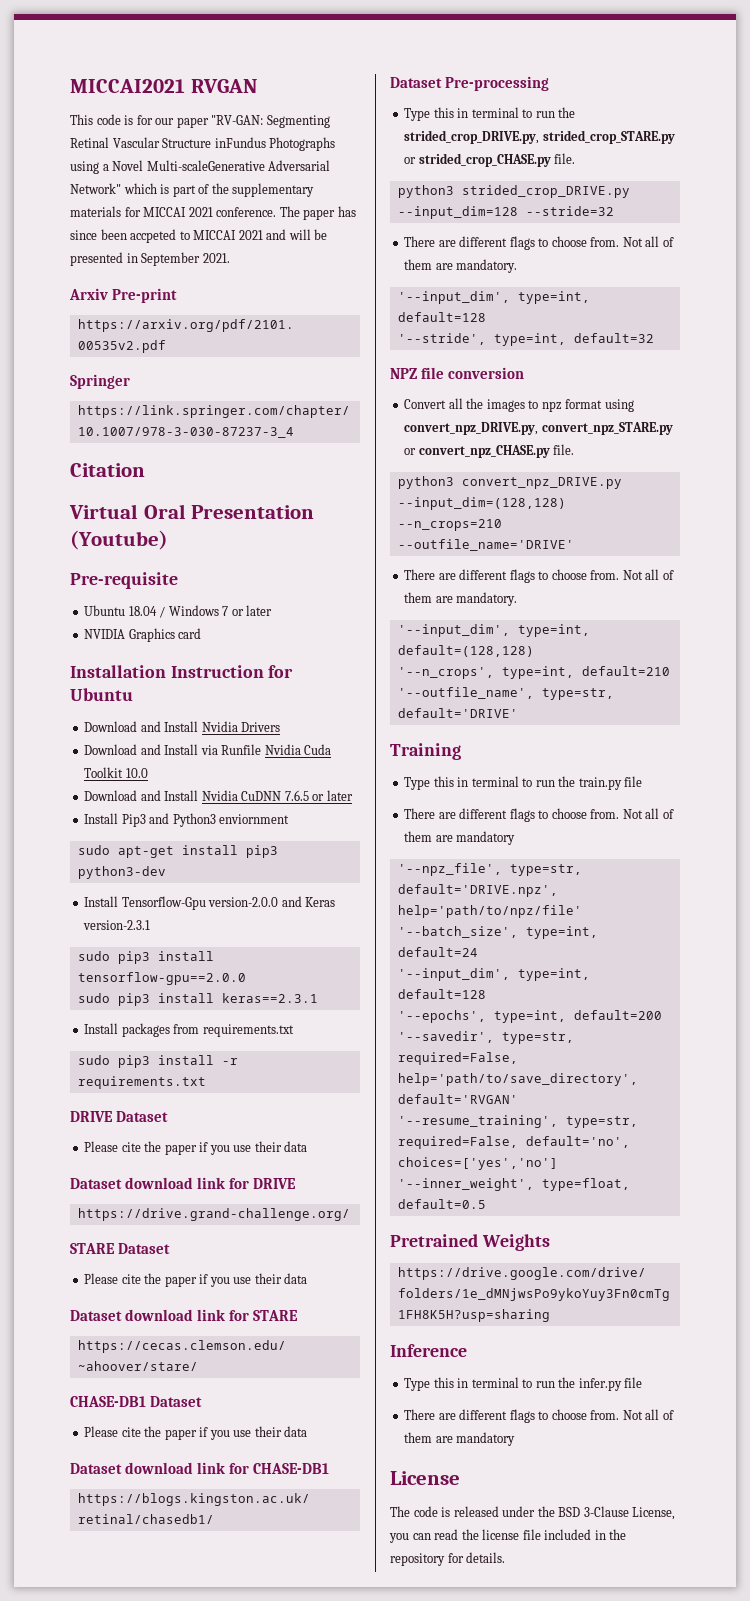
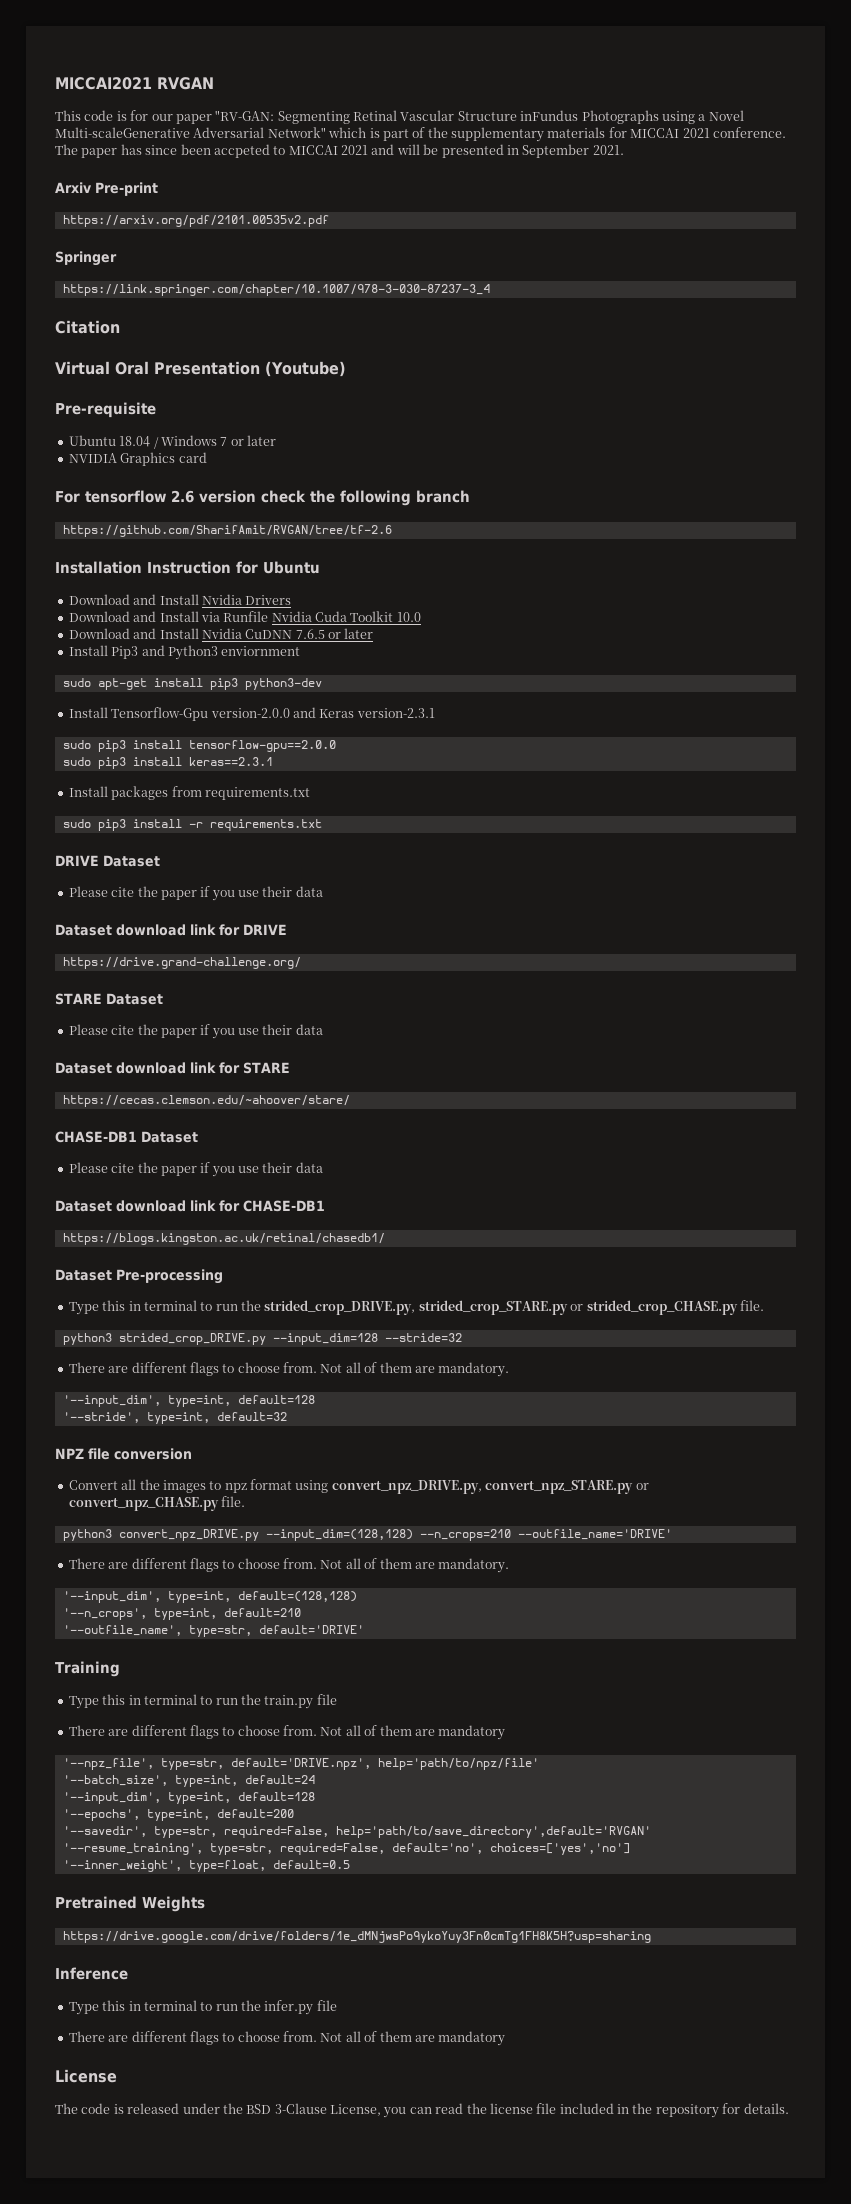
(202, 633) none -> [55,490,470,506] [62,525,392,537] // For tensorflow 2.6 version check the following branch // https://github.com/SharifAmit/RVGAN/tree/tf-2.6

